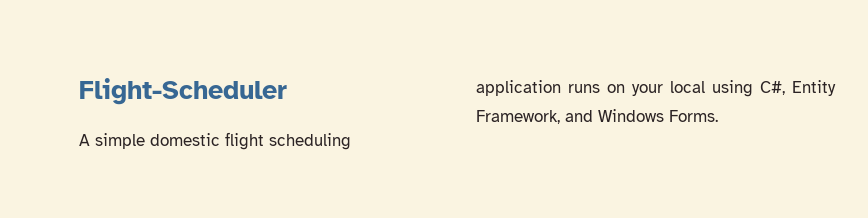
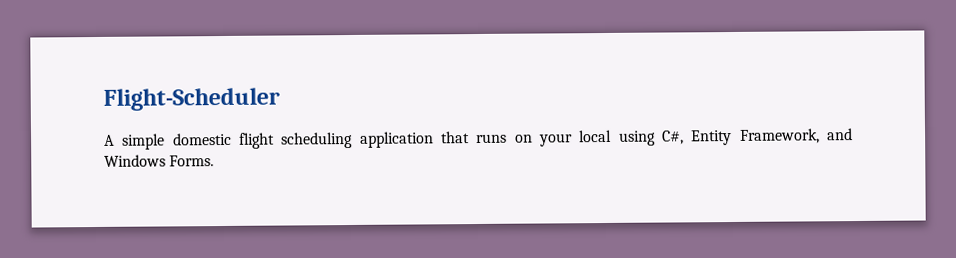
(561, 88) none -> [440,131,470,144] that

